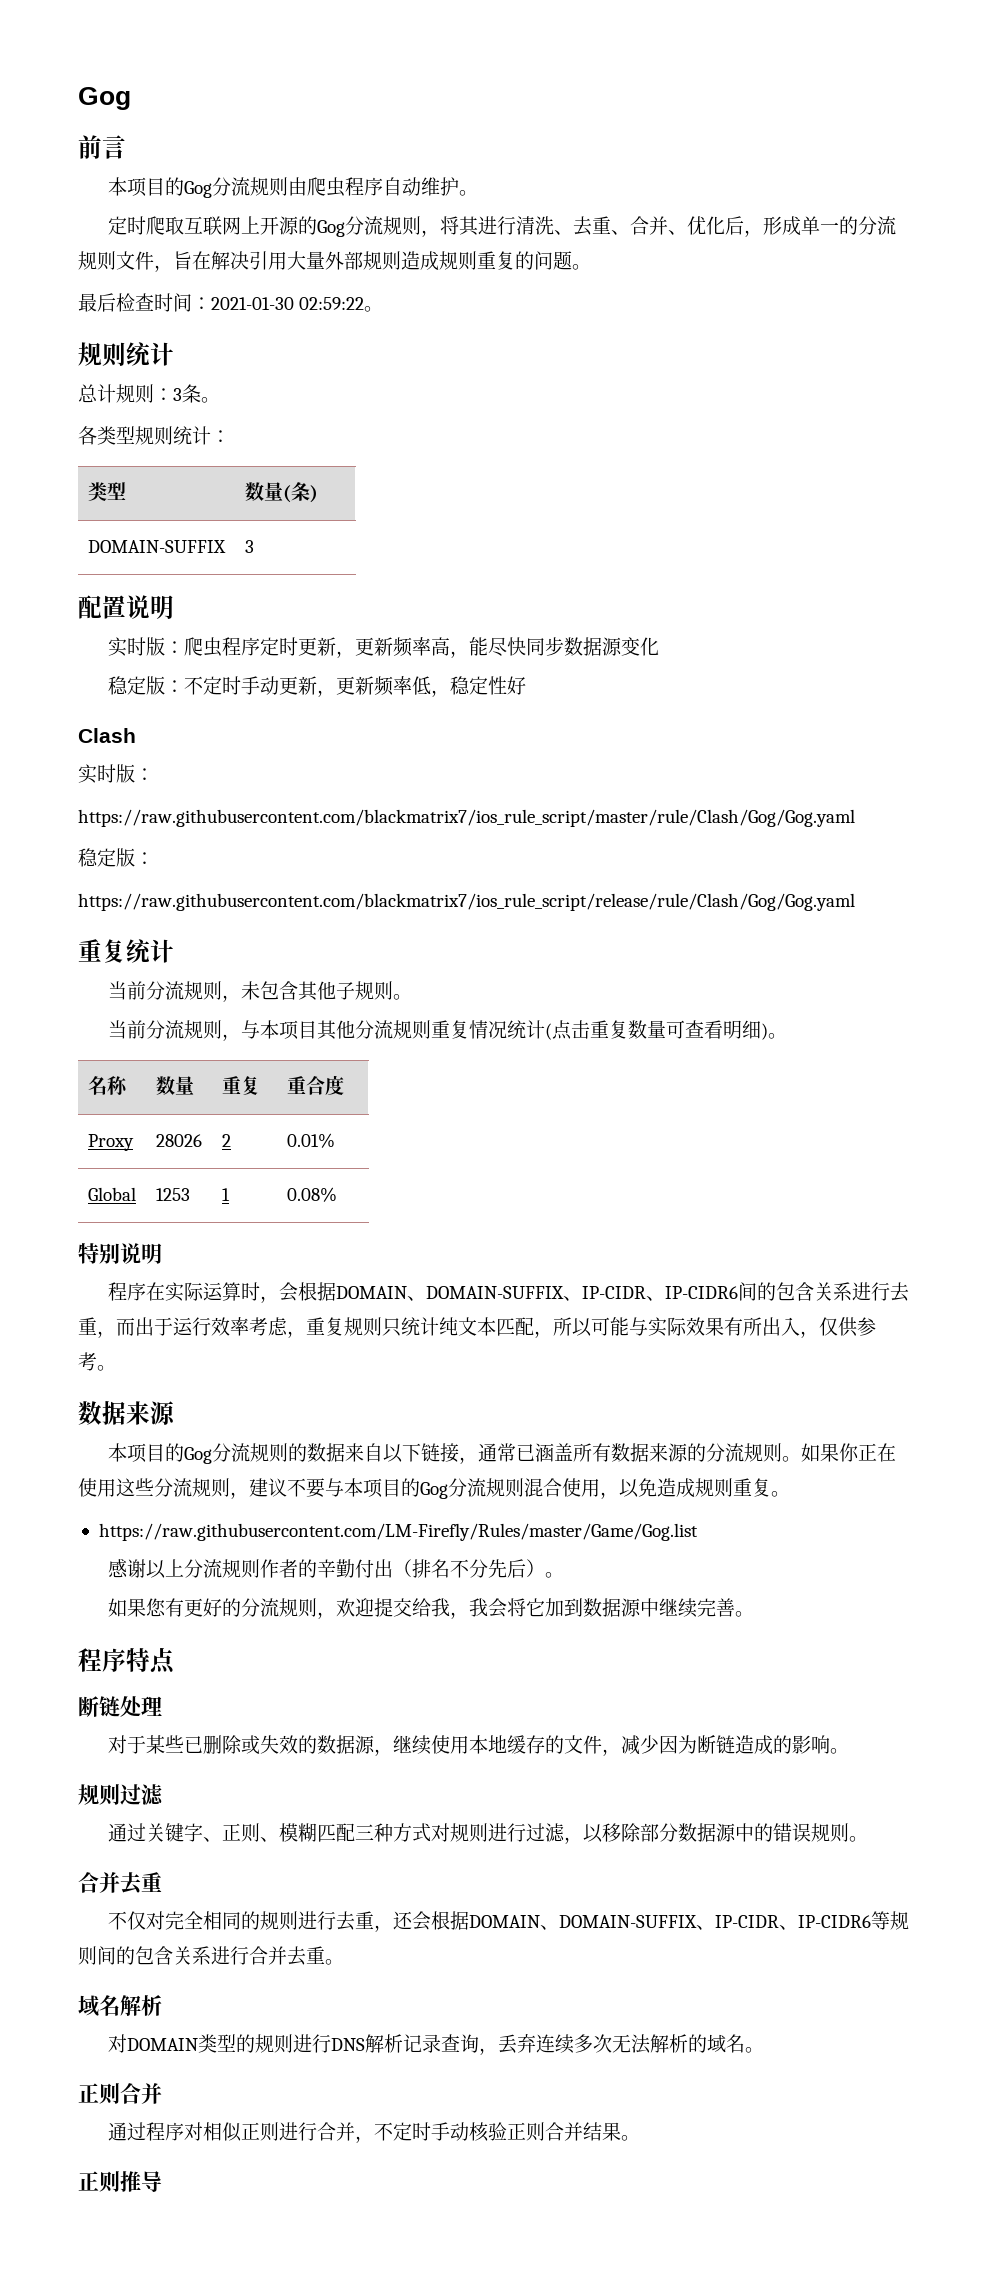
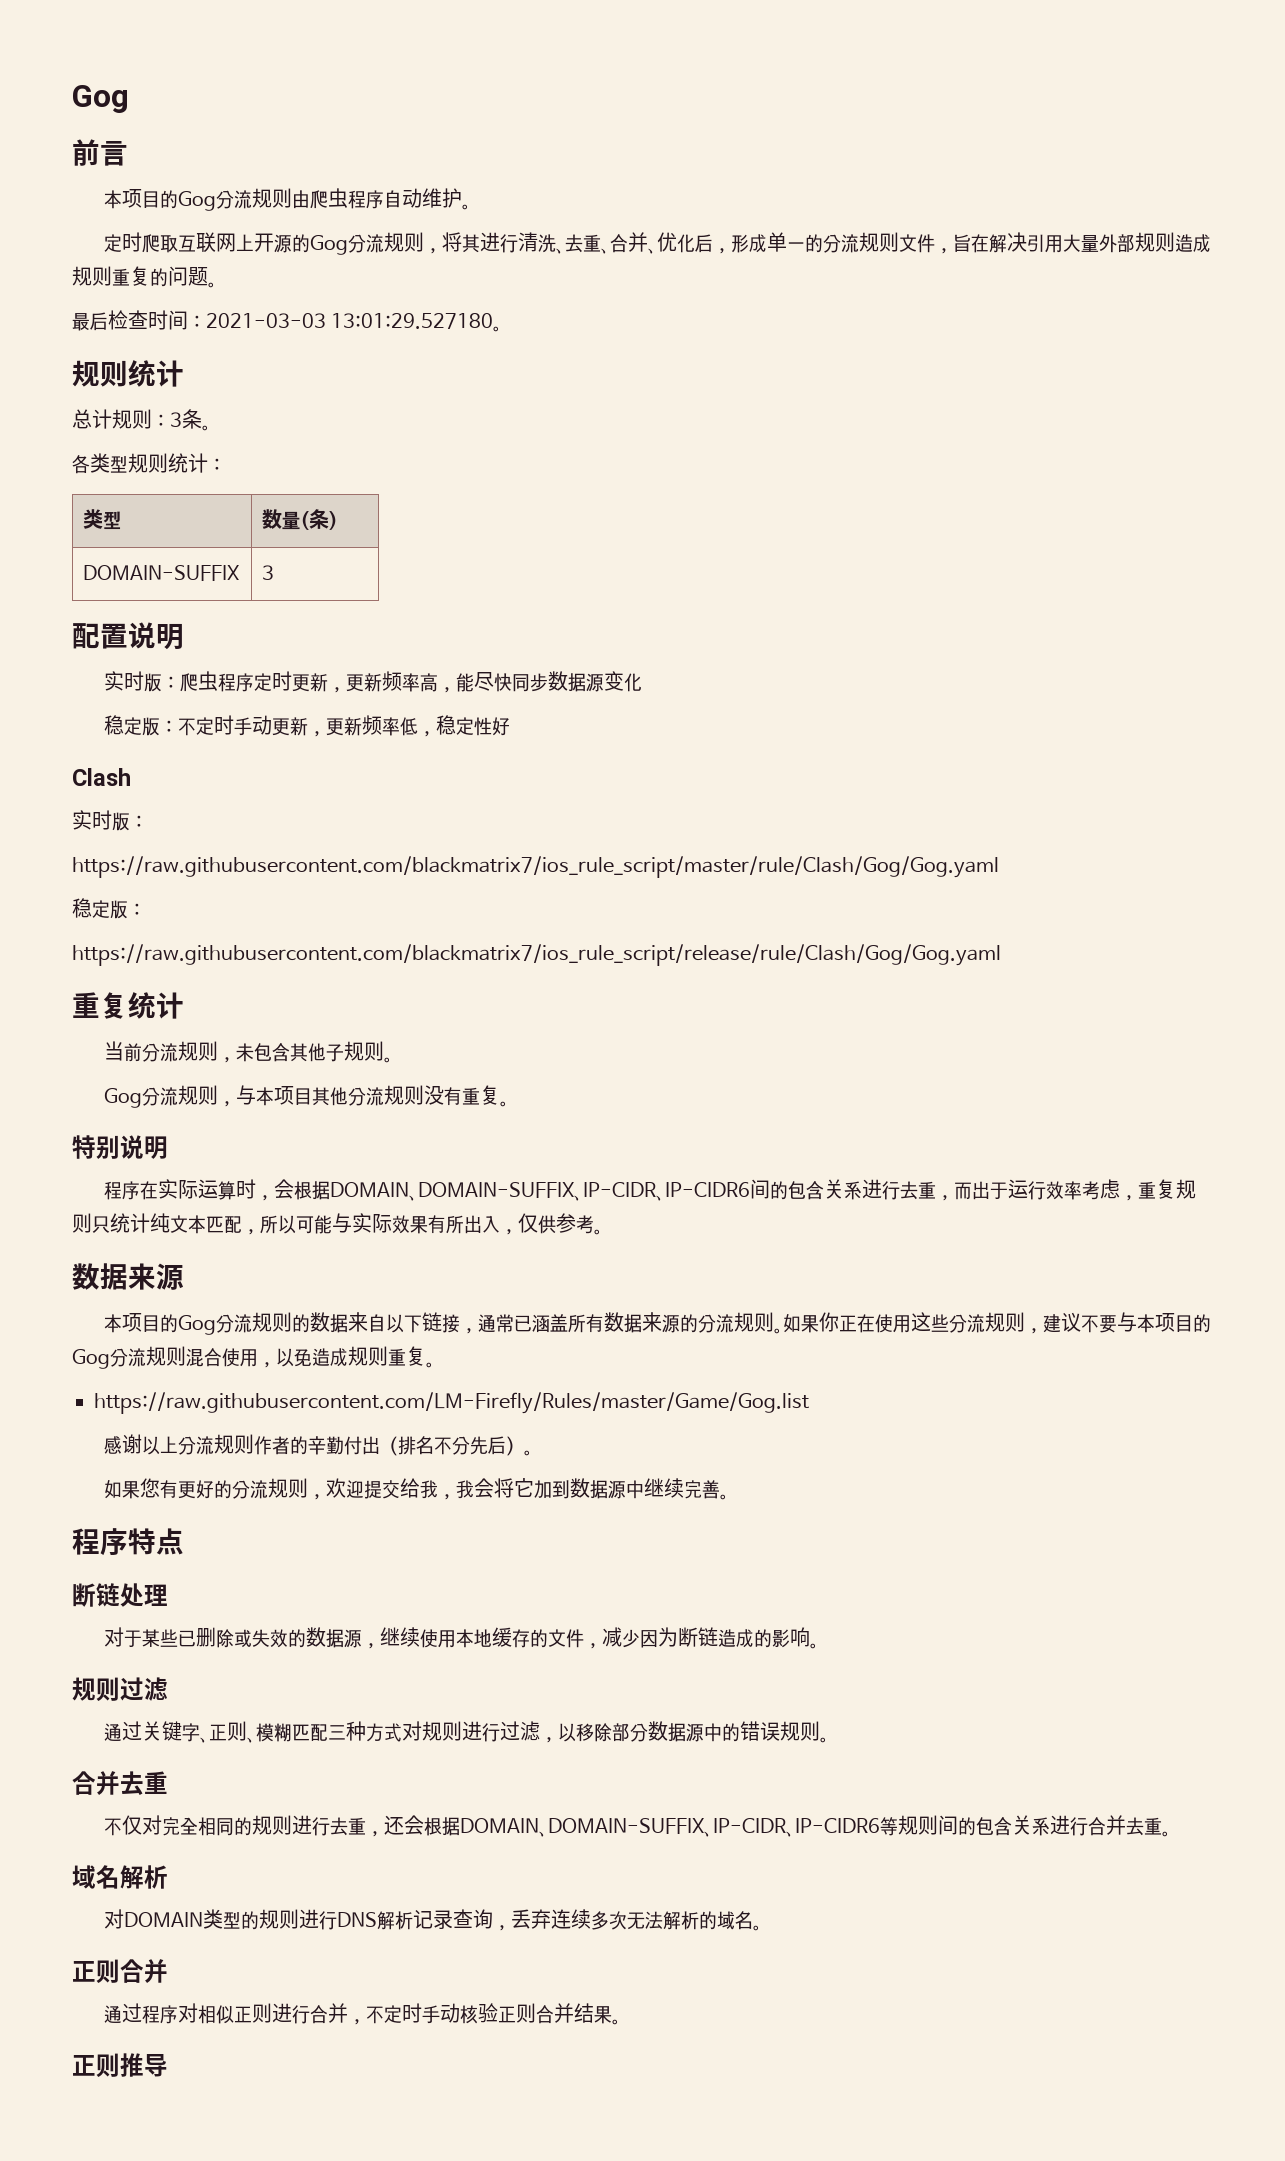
[211,297,365,310] 2021-01-30 02:59:22 -> [206,313,494,329] 2021-03-03 13:01:29.527180
[107,1020,146,1039] 当前 -> [104,1088,143,1108] Gog
[430,1020,787,1040] [87,1076,128,1095] [155,1076,194,1095] [221,1076,260,1095] [286,1075,344,1095] [87,1134,134,1151] [155,1134,202,1147] [221,1134,231,1147] [286,1133,335,1148] [87,1187,136,1201] [155,1188,190,1201] [221,1188,230,1201] [286,1187,337,1202] 重复情况统计(点击重复数量可查看明细)。 // 名称 | 数量 | 重复 | 重合度 // Proxy | 28026 | 2 | 0.01% // Global | 1253 | 1 | 0.08% -> [424,1085,510,1107] 没有重复。

